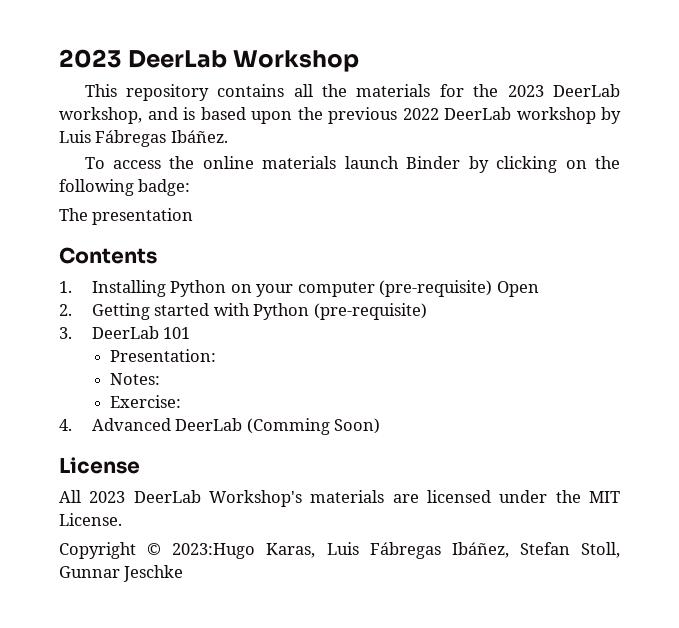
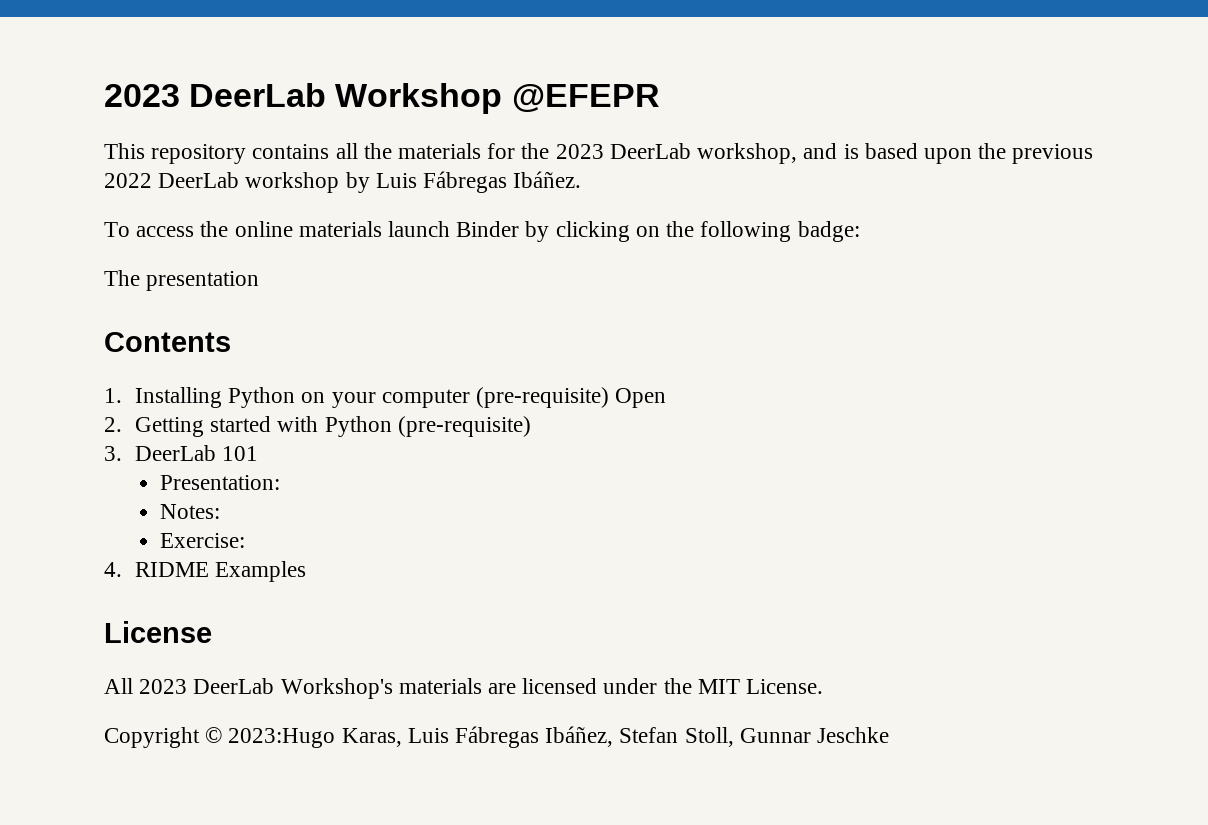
(360, 61) none -> [511,84,660,112] @EFEPR
[91,418,381,435] Advanced DeerLab (Comming Soon) -> [134,561,307,582] RIDME Examples

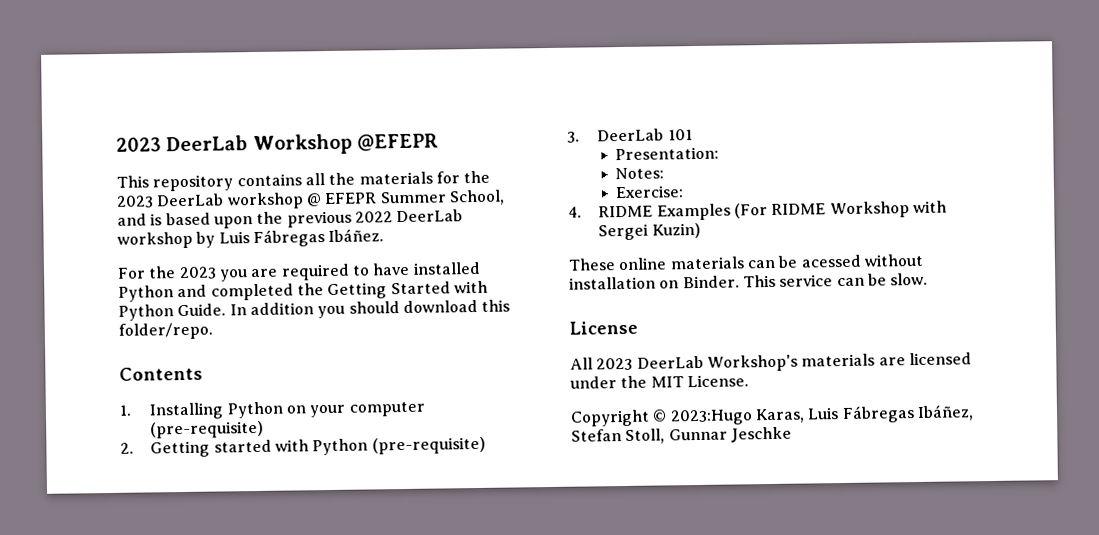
[697,143,798,164] workshop, -> [226,189,505,210] workshop @ EFEPR Summer School,
[104,221,860,242] [104,270,260,291] To access the online materials launch Binder by clicking on the following badge: // The presentation -> [117,261,481,282] [118,280,488,302] [118,299,511,321] [118,322,213,340] For the 2023 you are required to have installed Python and completed the Getting Started with Python Guide. In addition you should download this folder/repo.
[615,388,667,408] Open -> (265, 429) none
(307, 571) none -> [733,200,947,219] [598,222,701,241] [568,253,924,271] [569,272,929,290] (For RIDME Workshop with Sergei Kuzin) // These online materials can be acessed without installation on Binder. This service can be slow.

